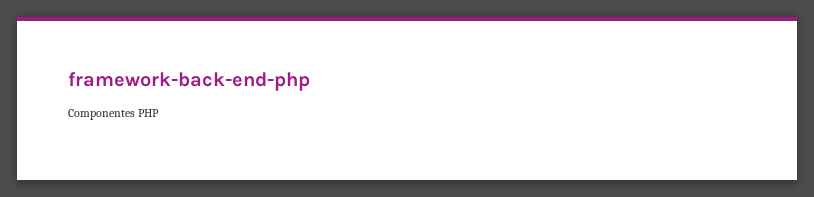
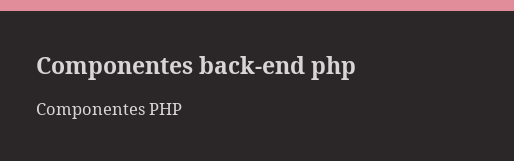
[68,72,310,91] framework-back-end-php -> [36,56,357,80] Componentes back-end php

